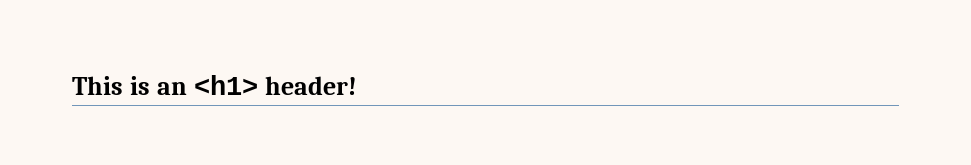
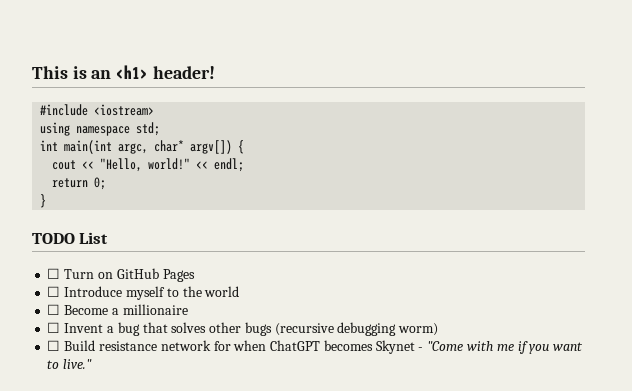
(358, 85) none -> [40,104,155,116] [40,122,161,136] [40,140,245,154] [52,158,245,172] [52,177,107,190] [40,194,47,208] [32,232,109,244] [47,268,195,282] [47,286,240,300] [47,304,188,315] [47,322,439,336] [47,340,584,354] [47,359,93,369] // #include <iostream> // using namespace std; // int main(int argc, char* argv[]) { // cout << "Hello, world!" << endl; // return 0; // } // TODO List // ☐ Turn on GitHub Pages // ☐ Introduce myself to the world // ☐ Become a millionaire // ☐ Invent a bug that solves other bugs (recursive debugging worm) // ☐ Build resistance network for when ChatGPT becomes Skynet - "Come with me if you want to live."

